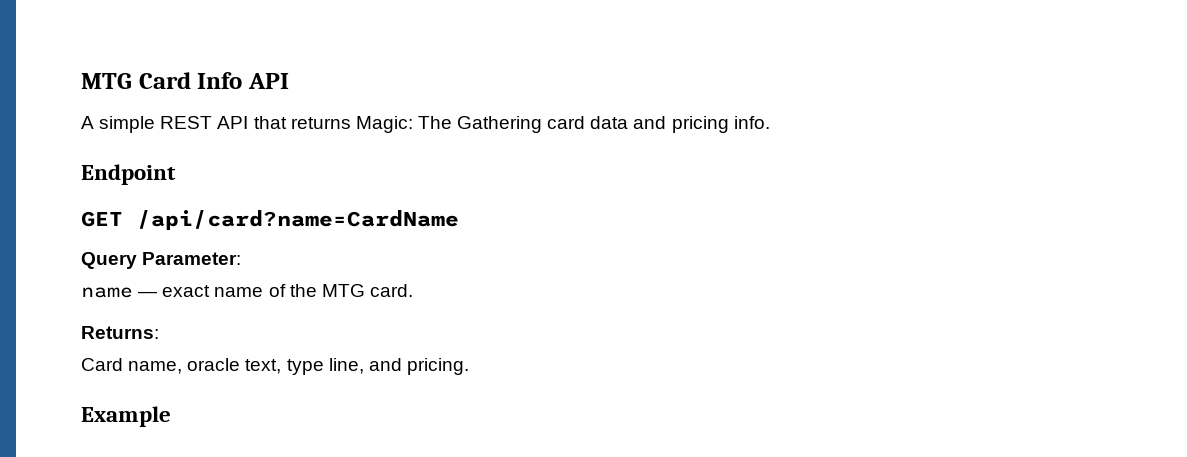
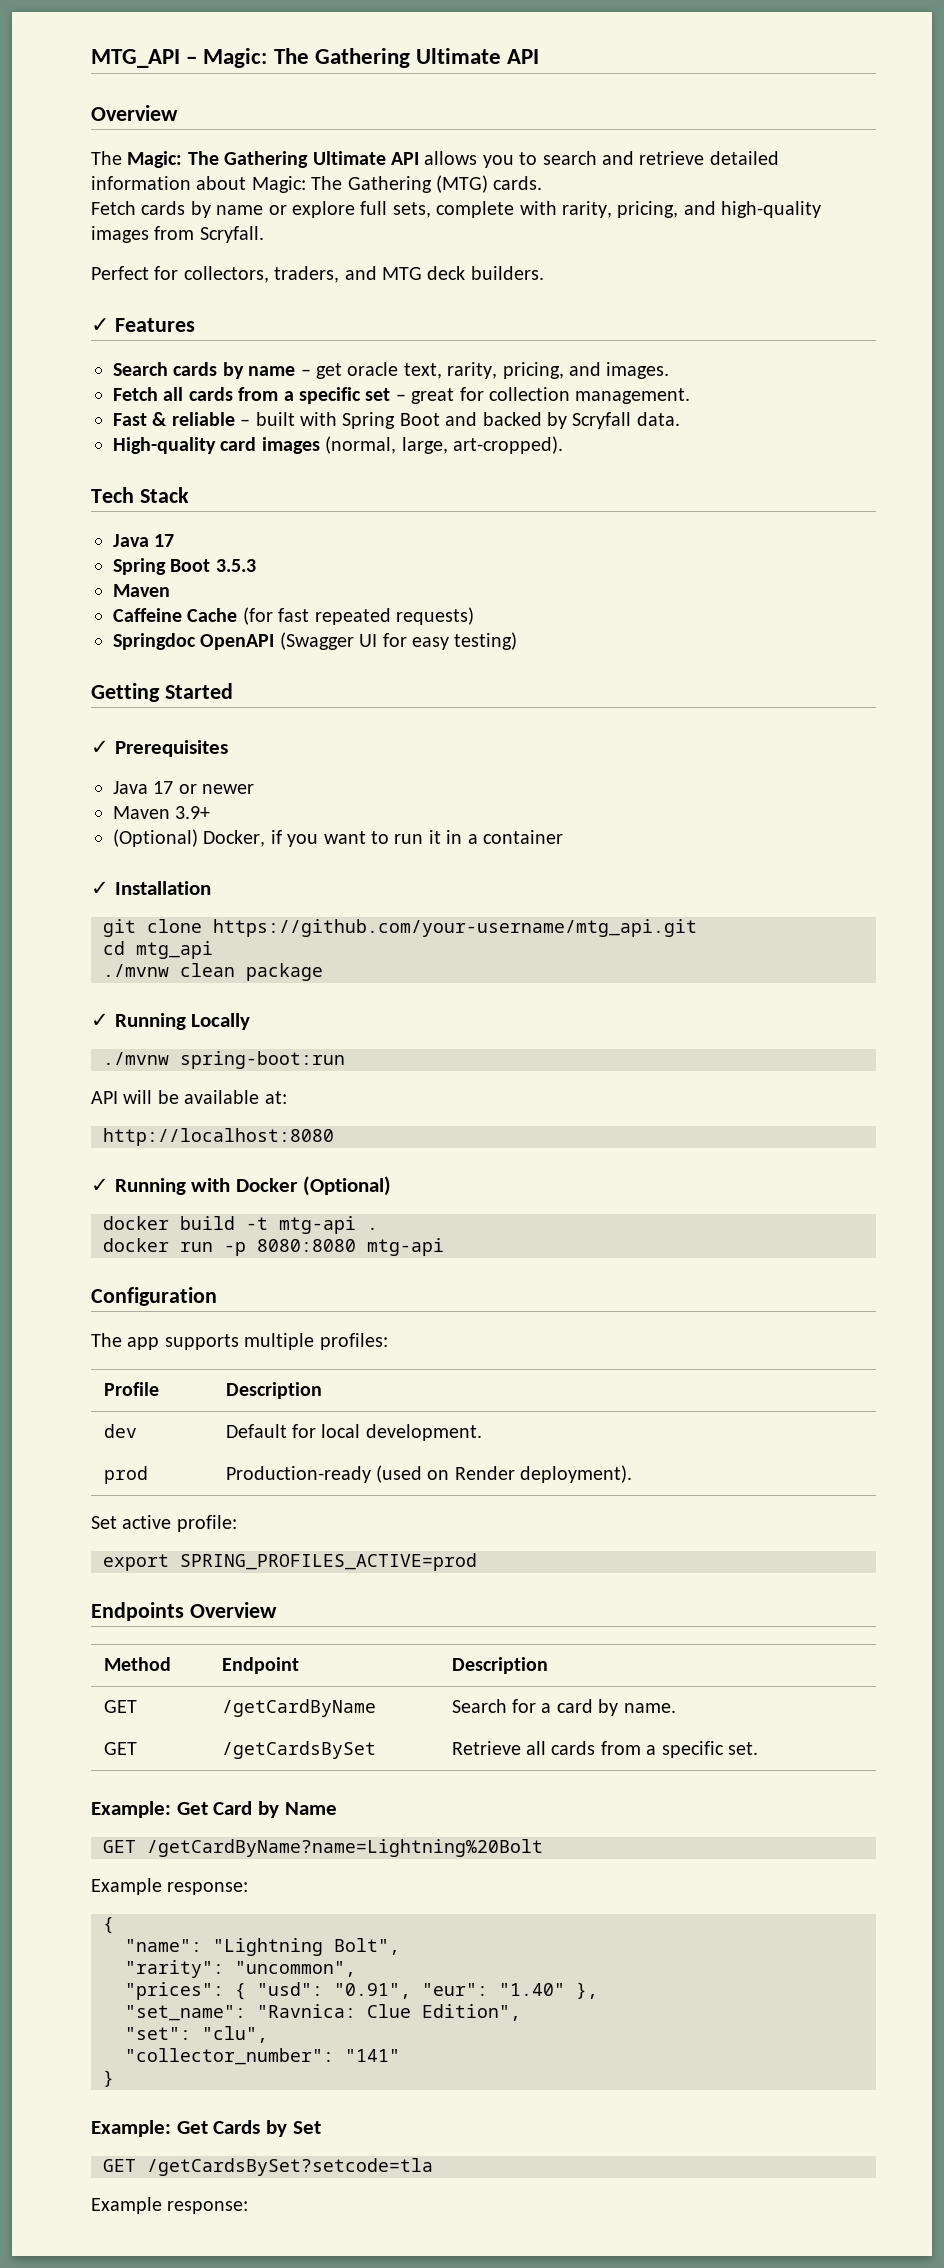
[81,72,289,89] [81,116,770,133] [81,164,176,185] [81,210,459,230] [81,252,242,269] [81,284,413,298] [81,326,159,339] [81,358,469,375] [81,406,171,427] MTG Card Info API // A simple REST API that returns Magic: The Gathering card data and pricing info. // Endpoint // GET /api/card?name=CardName // Query Parameter: // name — exact name of the MTG card. // Returns: // Card name, oracle text, type line, and pricing. // Example -> [91,48,540,68] [91,105,178,121] [91,151,779,168] [91,175,543,193] [91,201,822,218] [91,226,264,243] [91,266,544,283] [91,318,195,332] [113,362,670,379] [113,387,691,404] [113,412,680,429] [113,436,563,454] [91,487,189,503] [113,534,175,547] [113,558,256,575] [113,584,170,597] [113,607,474,625] [113,632,518,650] [91,683,233,702] [91,740,228,757] [113,781,255,794] [113,806,211,819] [113,829,563,847] [91,881,211,895] [103,919,697,937] [103,941,213,959] [103,963,323,981] [91,1013,251,1030] [103,1051,345,1069] [91,1090,287,1104] [103,1128,334,1146] [91,1176,391,1196] [103,1216,378,1234] [103,1238,444,1256] [91,1287,217,1306] [91,1333,388,1350] [103,1382,159,1396] [225,1382,322,1399] [103,1424,137,1438] [225,1424,482,1441] [103,1466,148,1484] [225,1465,633,1483] [91,1515,237,1532] [103,1553,477,1571] [91,1602,277,1621] [103,1657,171,1671] [221,1657,299,1674] [451,1657,548,1674] [103,1700,137,1713] [221,1699,376,1717] [451,1699,676,1716] [103,1742,137,1755] [221,1741,376,1759] [451,1741,759,1758] [91,1801,337,1818] [103,1839,543,1857] [91,1878,249,1895] [103,1917,114,1934] [125,1938,400,1956] [125,1960,356,1978] [125,1982,598,2000] [125,2004,521,2021] [125,2026,268,2043] [125,2048,400,2065] [103,2070,114,2087] [91,2120,321,2137] [103,2158,433,2176] [91,2197,249,2214] MTG_API – Magic: The Gathering Ultimate API // Overview // The Magic: The Gathering Ultimate API allows you to search and retrieve detailed information about Magic: The Gathering (MTG) cards. // Fetch cards by name or explore full sets, complete with rarity, pricing, and high-quality images from Scryfall. // Perfect for collectors, traders, and MTG deck builders. // ✓ Features // Search cards by name – get oracle text, rarity, pricing, and images. // Fetch all cards from a specific set – great for collection management. // Fast & reliable – built with Spring Boot and backed by Scryfall data. // High-quality card images (normal, large, art-cropped). // Tech Stack // Java 17 // Spring Boot 3.5.3 // Maven // Caffeine Cache (for fast repeated requests) // Springdoc OpenAPI (Swagger UI for easy testing) // Getting Started // ✓ Prerequisites // Java 17 or newer // Maven 3.9+ // (Optional) Docker, if you want to run it in a container // ✓ Installation // git clone https://github.com/your-username/mtg_api.git // cd mtg_api // ./mvnw clean package // ✓ Running Locally // ./mvnw spring-boot:run // API will be available at: // http://localhost:8080 // ✓ Running with Docker (Optional) // docker build -t mtg-api . // docker run -p 8080:8080 mtg-api // Configuration // The app supports multiple profiles: // Profile | Description // dev | Default for local development. // prod | Production-ready (used on Render deployment). // Set active profile: // export SPRING_PROFILES_ACTIVE=prod // Endpoints Overview // Method | Endpoint | Description // GET | /getCardByName | Search for a card by name. // GET | /getCardsBySet | Retrieve all cards from a specific set. // Example: Get Card by Name // GET /getCardByName?name=Lightning%20Bolt // Example response: // { // "name": "Lightning Bolt", // "rarity": "uncommon", // "prices": { "usd": "0.91", "eur": "1.40" }, // "set_name": "Ravnica: Clue Edition", // "set": "clu", // "collector_number": "141" // } // Example: Get Cards by Set // GET /getCardsBySet?setcode=tla // Example response:

